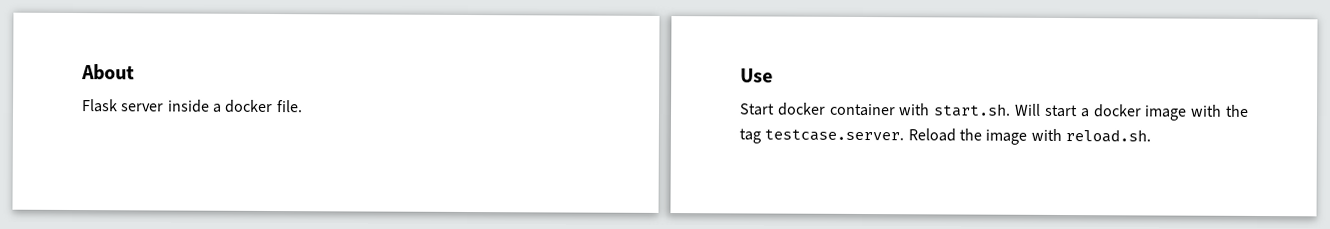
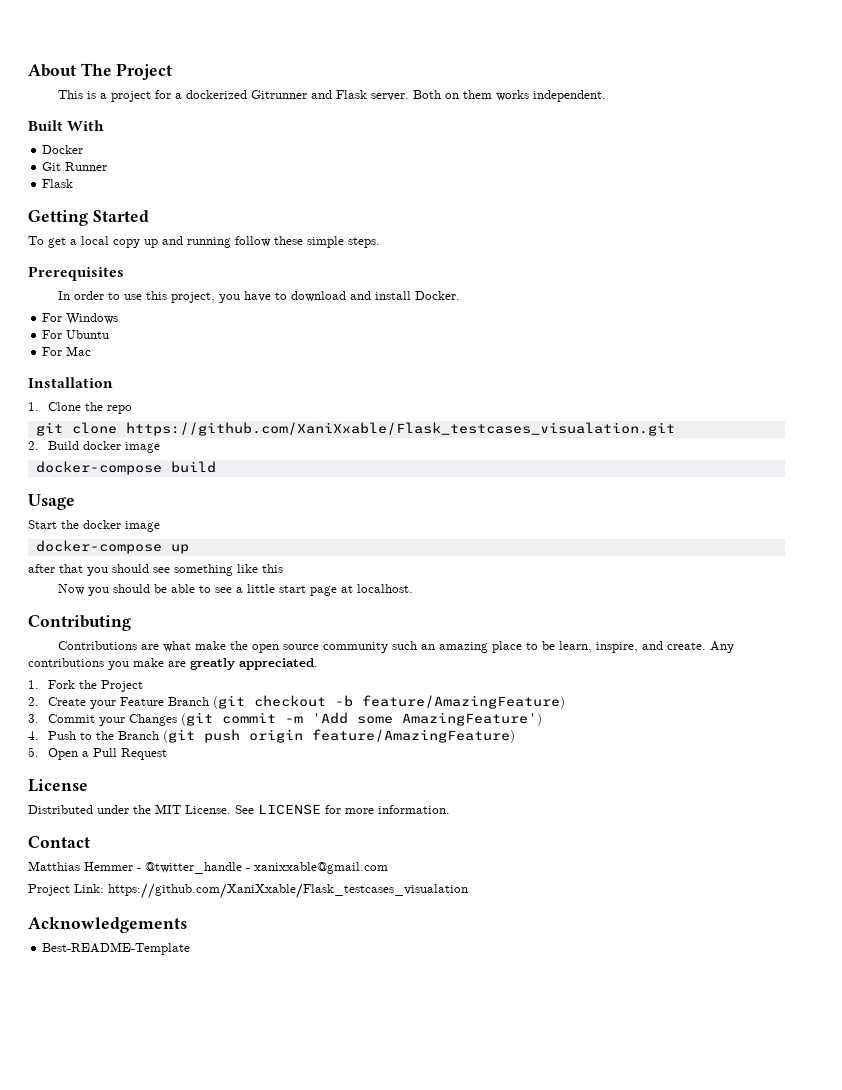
[82,99,303,114] [740,68,773,83] [739,102,1249,121] [739,128,1151,145] // Flask server inside a docker file. // Use // Start docker container with start.sh. Will start a docker image with the tag testcase.server. Reload the image with reload.sh. -> [80,63,173,80] [57,90,606,102] [28,120,105,131] [42,145,84,154] [42,162,108,171] [42,179,74,188] [28,210,149,226] [28,236,380,248] [28,266,124,281] [57,291,460,303] [42,313,119,325] [42,330,110,339] [42,346,92,356] [28,377,113,388] [28,402,132,414] [35,422,675,436] [28,441,160,453] [35,461,216,475] [28,494,75,510] [28,520,160,532] [35,540,189,554] [28,564,283,576] [57,584,413,596] [28,615,131,631] [57,641,734,653] [28,658,318,670] [28,680,143,692] [28,695,565,709] [28,712,542,726] [28,729,515,743] [28,747,167,760] [28,779,88,792] [28,804,450,815] [28,836,90,848] [28,861,388,874] [28,883,468,899] [28,917,187,933] [42,942,191,955] The Project // This is a project for a dockerized Gitrunner and Flask server. Both on them works independent. // Built With // Docker // Git Runner // Flask // Getting Started // To get a local copy up and running follow these simple steps. // Prerequisites // In order to use this project, you have to download and install Docker. // For Windows // For Ubuntu // For Mac // Installation // 1. Clone the repo // git clone https://github.com/XaniXxable/Flask_testcases_visualation.git // 2. Build docker image // docker-compose build // Usage // Start the docker image // docker-compose up // after that you should see something like this // Now you should be able to see a little start page at localhost. // Contributing // Contributions are what make the open source community such an amazing place to be learn, inspire, and create. Any contributions you make are greatly appreciated. // 1. Fork the Project // 2. Create your Feature Branch (git checkout -b feature/AmazingFeature) // 3. Commit your Changes (git commit -m 'Add some AmazingFeature') // 4. Push to the Branch (git push origin feature/AmazingFeature) // 5. Open a Pull Request // License // Distributed under the MIT License. See LICENSE for more information. // Contact // Matthias Hemmer - @twitter_handle - xanixxable@gmail.com // Project Link: https://github.com/XaniXxable/Flask_testcases_visualation // Acknowledgements // Best-README-Template

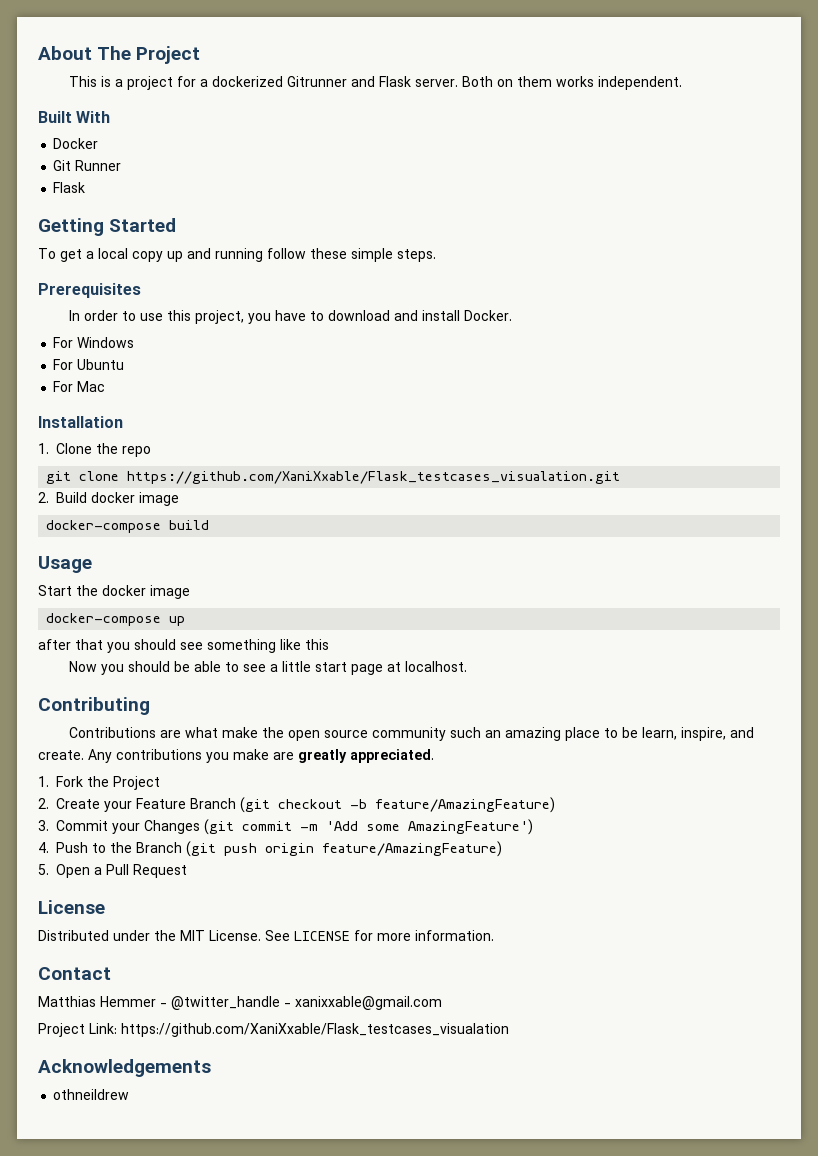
[42,942,191,955] Best-README-Template -> [53,1089,130,1100] othneildrew

